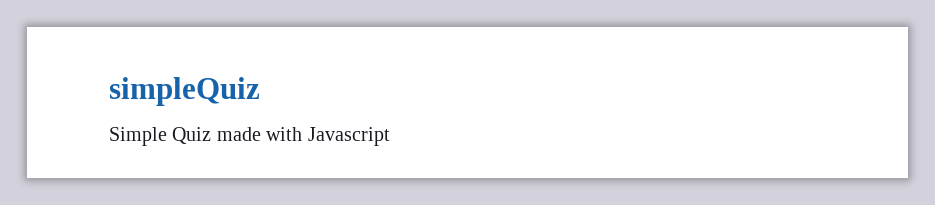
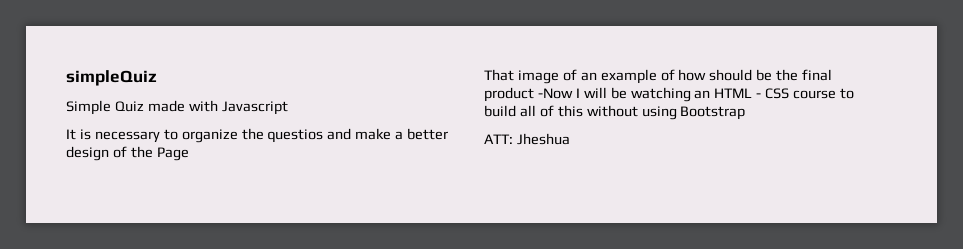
(390, 136) none -> [66,128,449,143] [66,146,189,161] [484,69,833,84] [484,87,855,102] [484,105,746,120] [484,133,570,145] // It is necessary to organize the questios and make a better design of the Page // That image of an example of how should be the final product -Now I will be watching an HTML - CSS course to build all of this without using Bootstrap // ATT: Jheshua

